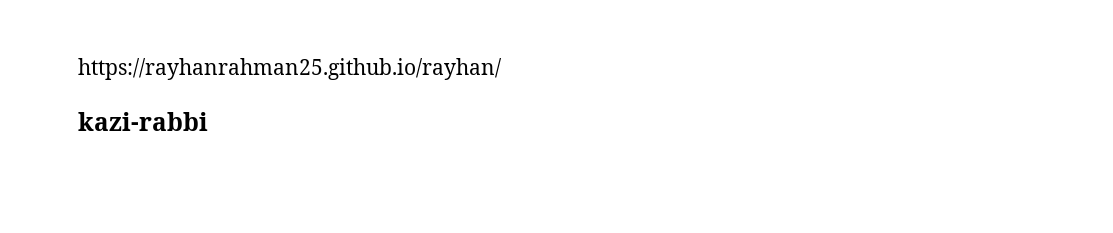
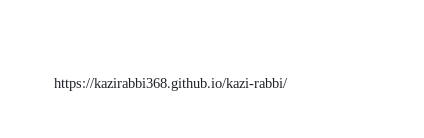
[78,58,502,80] [78,112,208,131] https://rayhanrahman25.github.io/rayhan/ // kazi-rabbi -> [54,78,288,91] https://kazirabbi368.github.io/kazi-rabbi/

